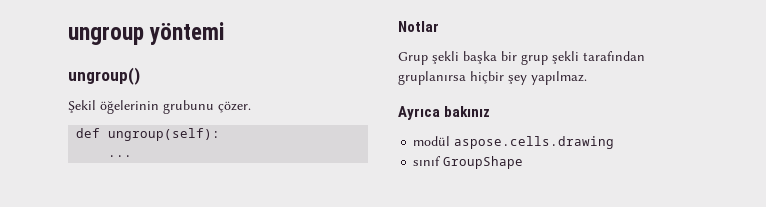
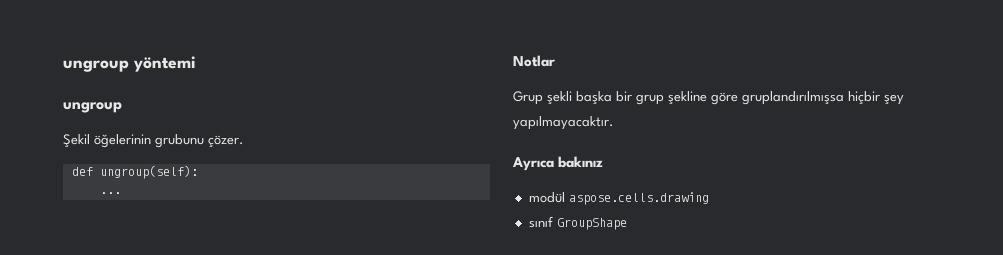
[68,67,140,85] ungroup() -> [63,102,122,113] ungroup
[552,51,645,64] [398,71,466,85] şekli tarafından gruplanırsa -> [668,91,844,105] şekline göre gruplandırılmışsa
[531,71,587,85] yapılmaz. -> [513,116,614,130] yapılmayacaktır.

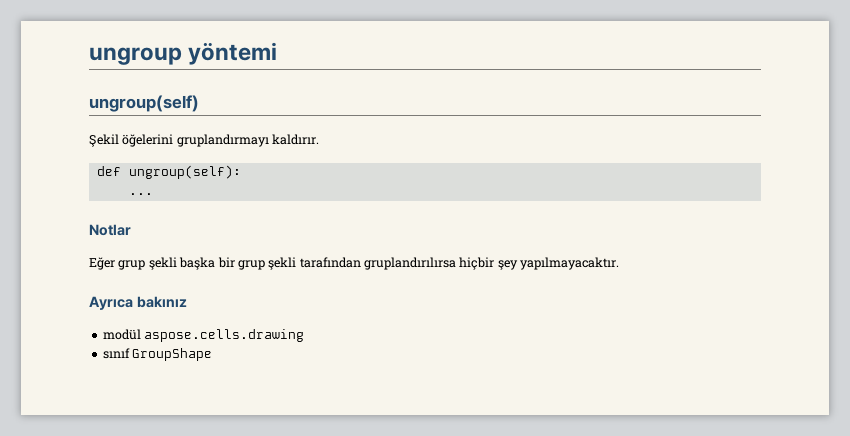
[63,102,122,113] ungroup -> [89,95,199,112] ungroup(self)
[94,134,244,148] öğelerinin grubunu çözer. -> [122,134,320,147] öğelerini gruplandırmayı kaldırır.
[513,91,543,105] Grup -> [89,257,146,270] Eğer grup
[668,91,844,105] şekline göre gruplandırılmışsa -> [268,257,456,270] şekli tarafından gruplandırılırsa

